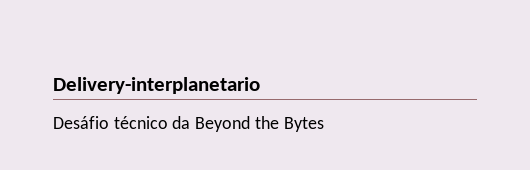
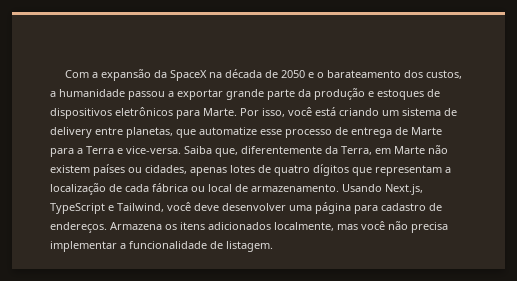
[53,77,260,94] [53,116,324,132] Delivery-interplanetario // Desáfio técnico da Beyond the Bytes -> [65,69,463,81] [50,88,440,100] [50,107,457,119] [50,127,442,138] [50,145,448,157] [50,164,451,176] [50,183,423,195] [50,202,442,214] [50,221,448,233] [50,241,273,252] Com a expansão da SpaceX na década de 2050 e o barateamento dos custos, a humanidade passou a exportar grande parte da produção e estoques de dispositivos eletrônicos para Marte. Por isso, você está criando um sistema de delivery entre planetas, que automatize esse processo de entrega de Marte para a Terra e vice-versa. Saiba que, diferentemente da Terra, em Marte não existem países ou cidades, apenas lotes de quatro dígitos que representam a localização de cada fábrica ou local de armazenamento. Usando Next.js, TypeScript e Tailwind, você deve desenvolver uma página para cadastro de endereços. Armazena os itens adicionados localmente, mas você não precisa implementar a funcionalidade de listagem.

